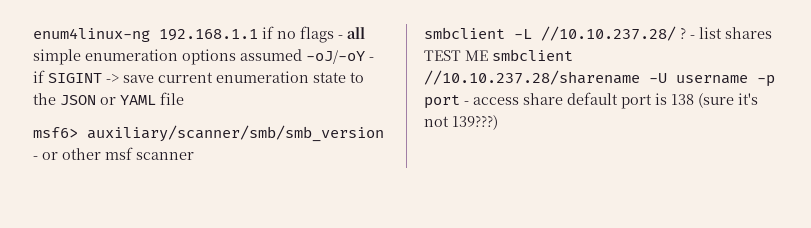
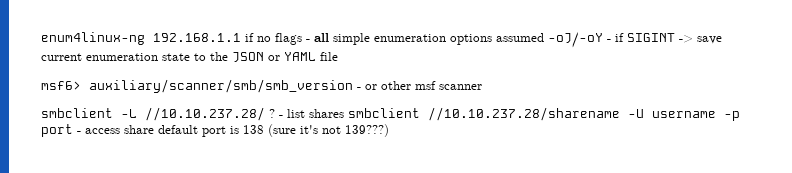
[424,50,488,61] TEST ME -> (344, 113) none

